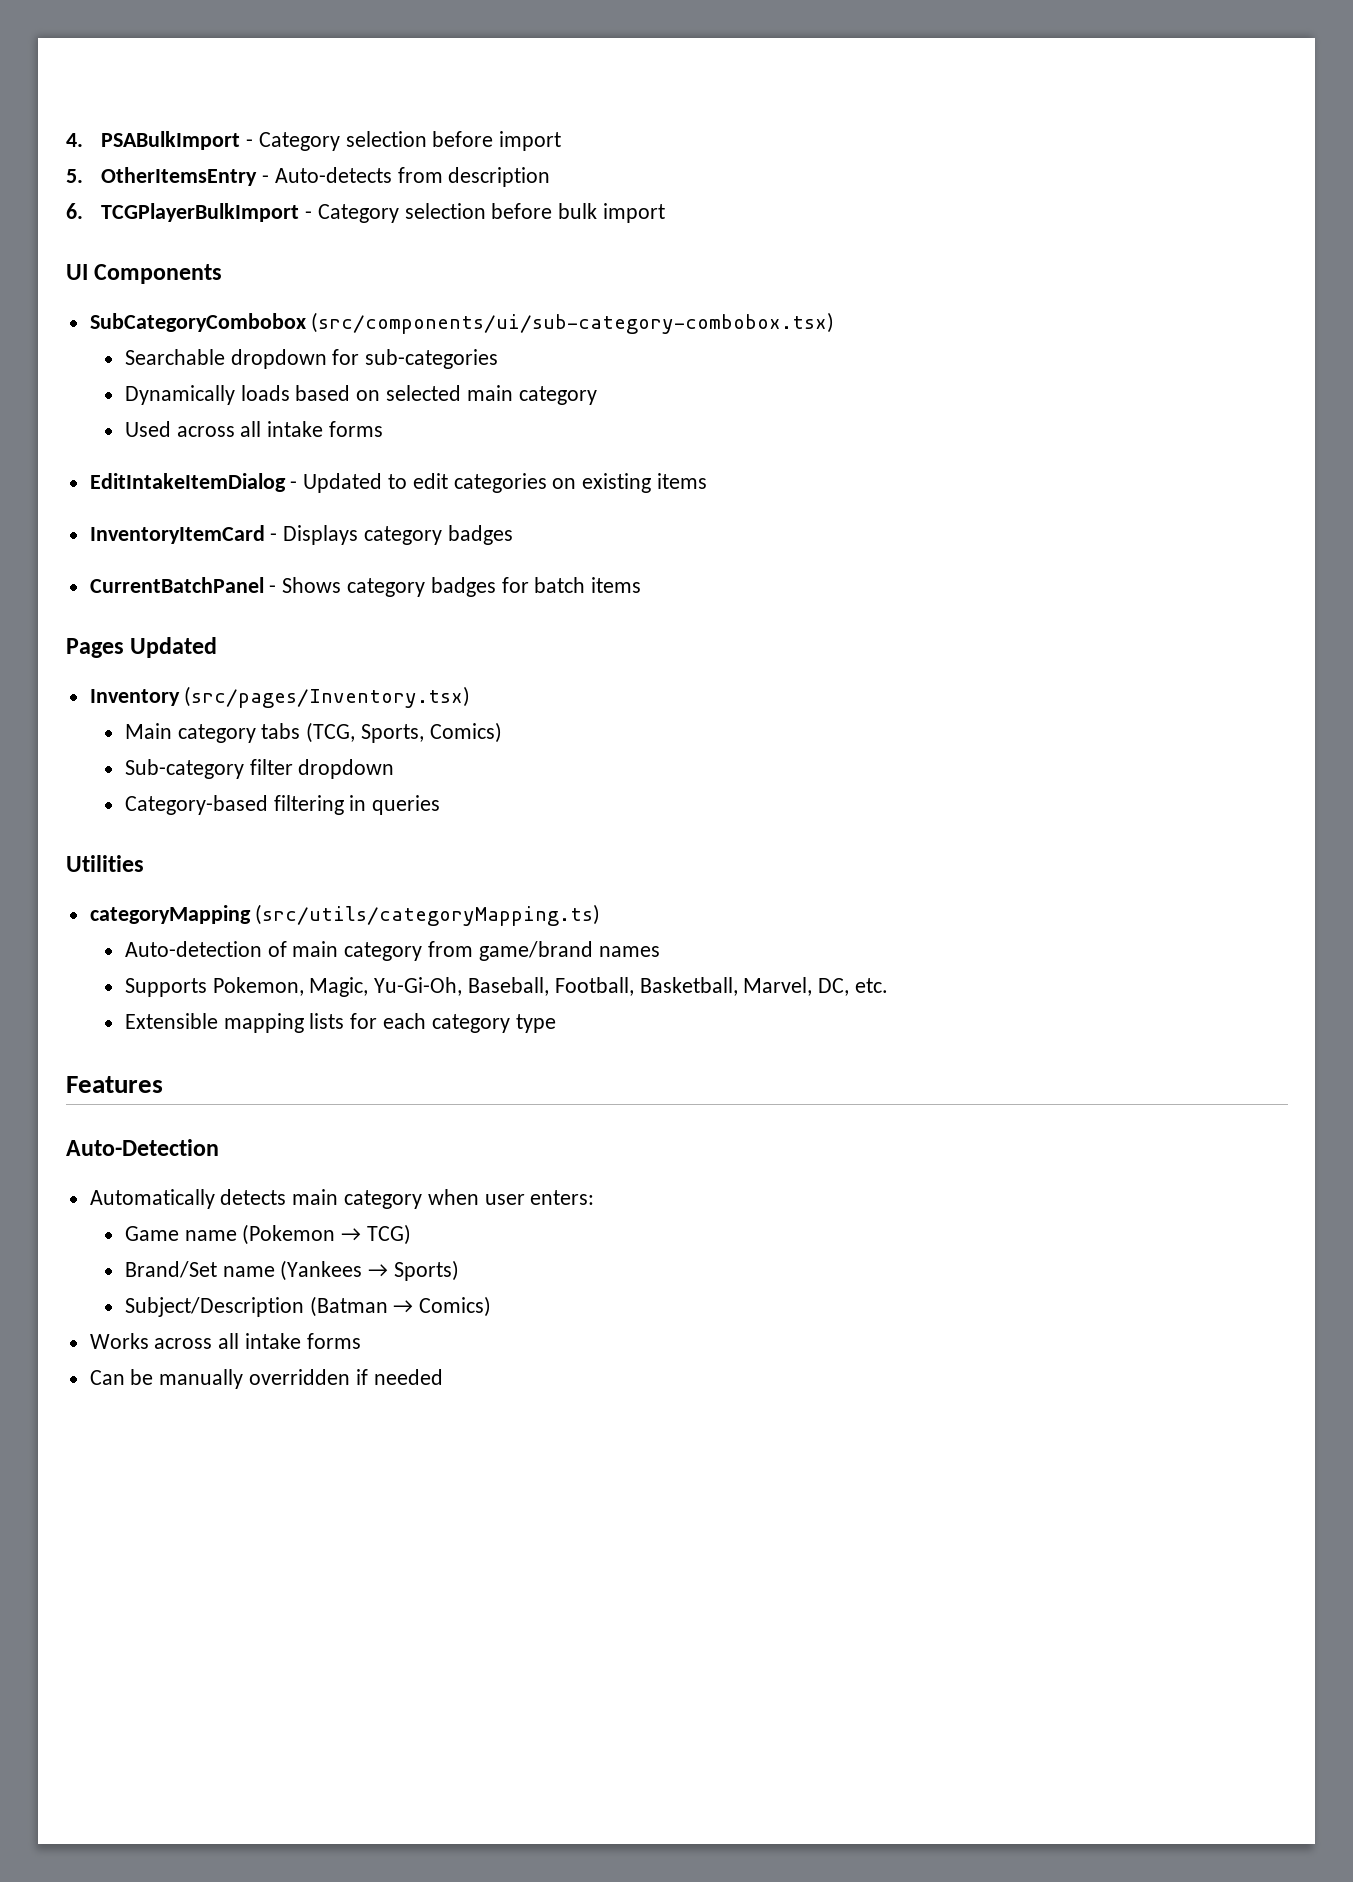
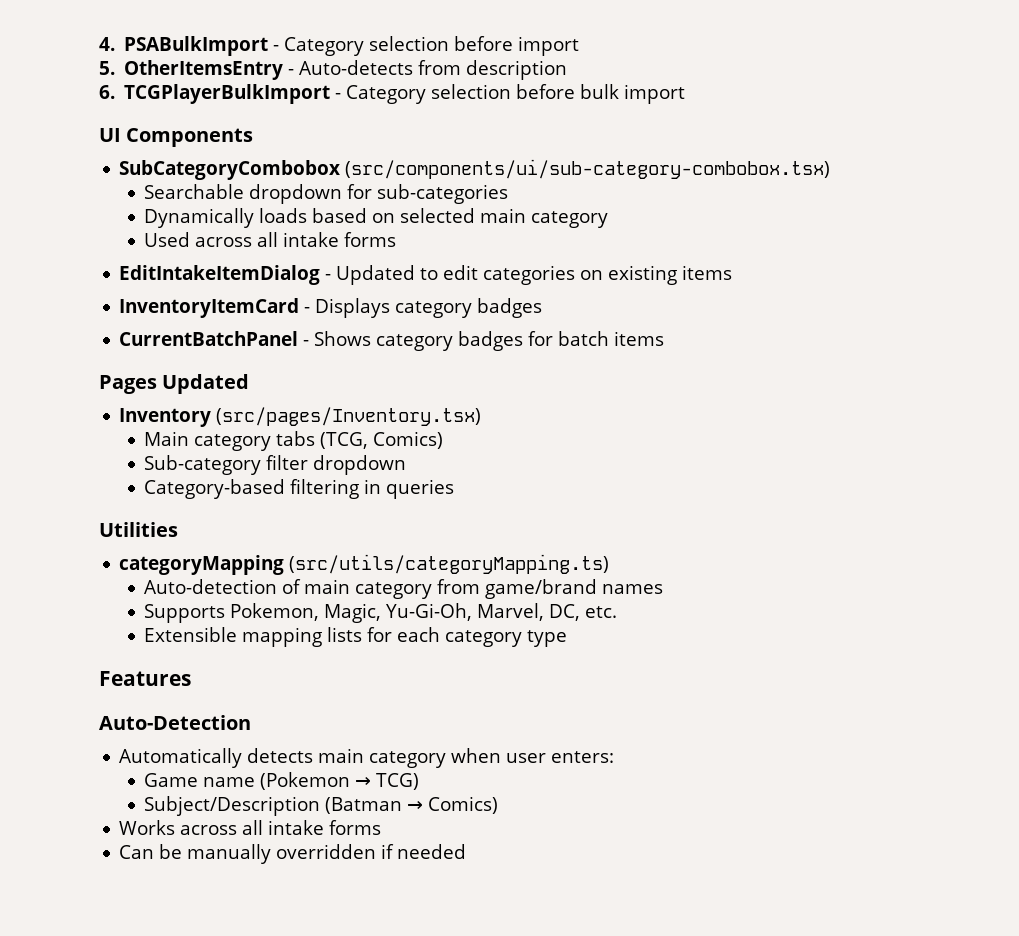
[360,724,424,743] Sports, -> (369, 440) none
[467,977,738,996] Baseball, Football, Basketball, -> (473, 612) none
[124,1260,459,1281] // Brand/Set name (Yankees → Sports) -> (420, 781) none

